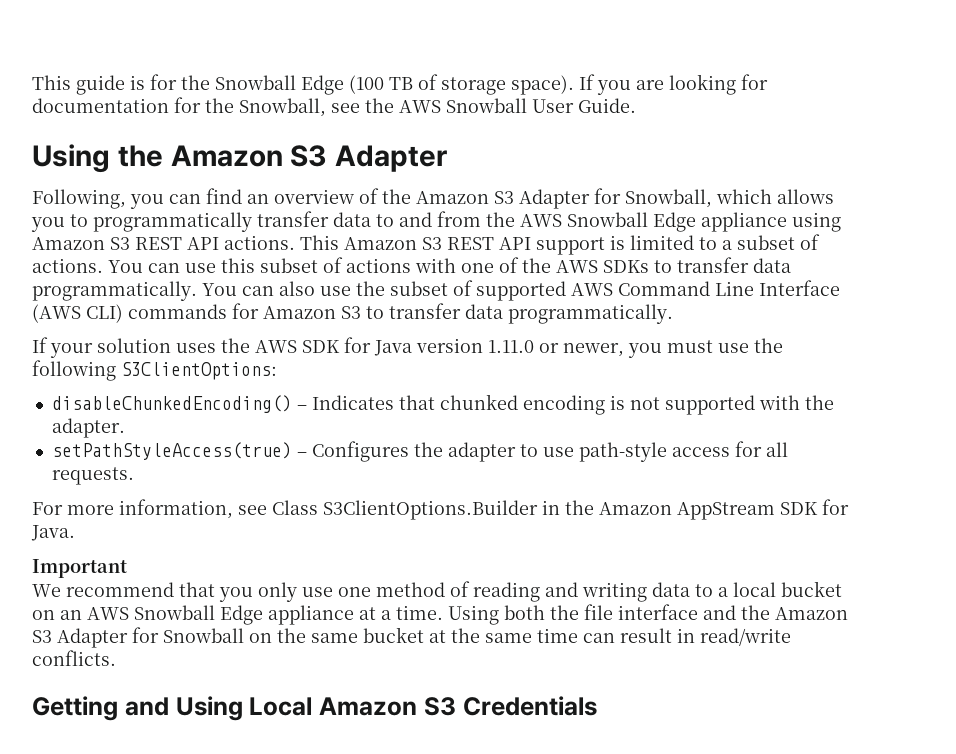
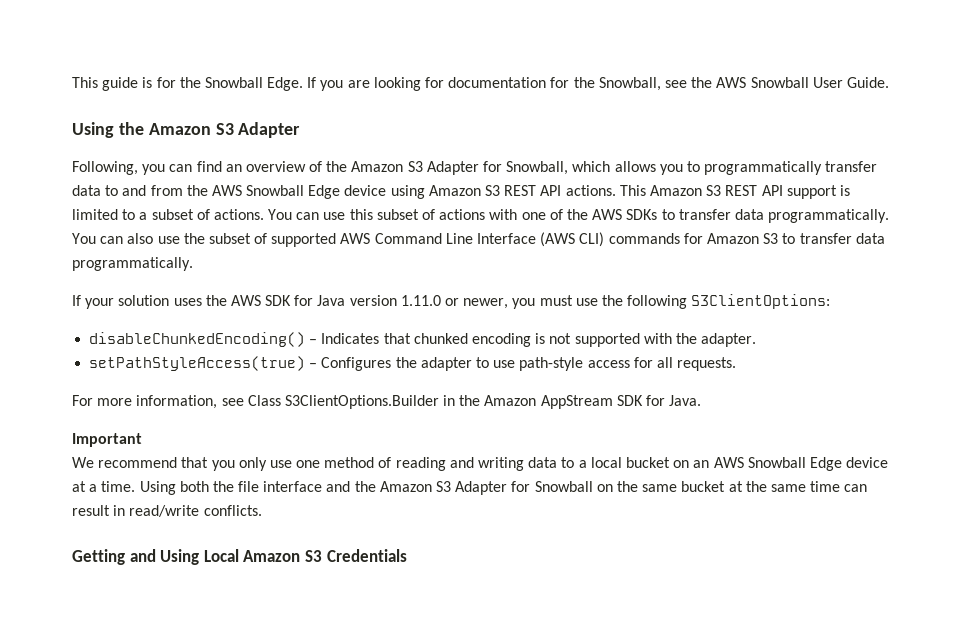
[301,74,574,95] Edge (100 TB of storage space). -> [267,77,304,91] Edge.
[701,212,787,232] appliance -> [344,185,387,196] device
[268,605,354,625] appliance -> [846,457,889,468] device

